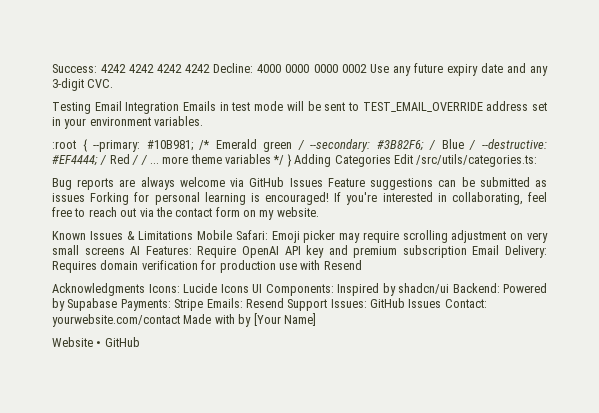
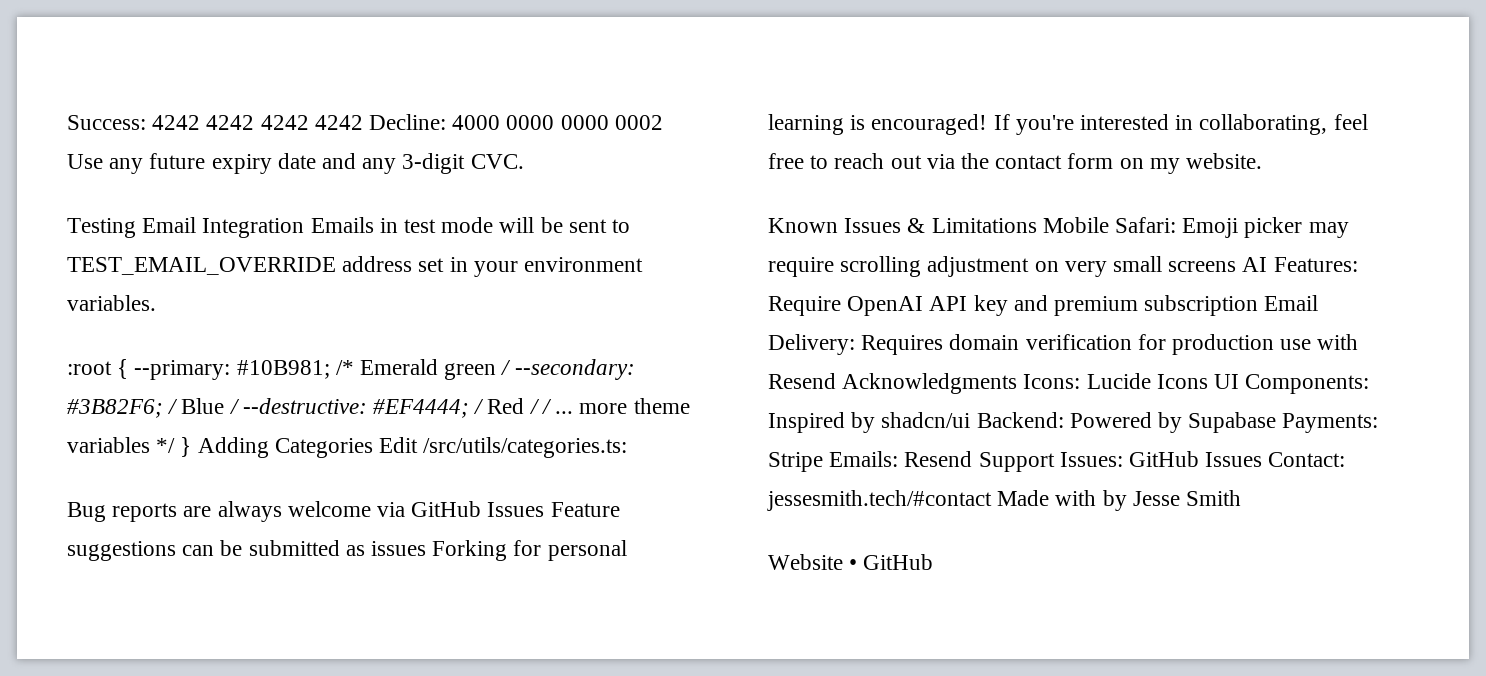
(362, 265) // -> (836, 381) none
[52,314,180,327] yourwebsite.com/contact -> [767,490,992,511] jessesmith.tech/#contact
[253,313,316,326] [Your Name] -> [1132,490,1242,506] Jesse Smith

